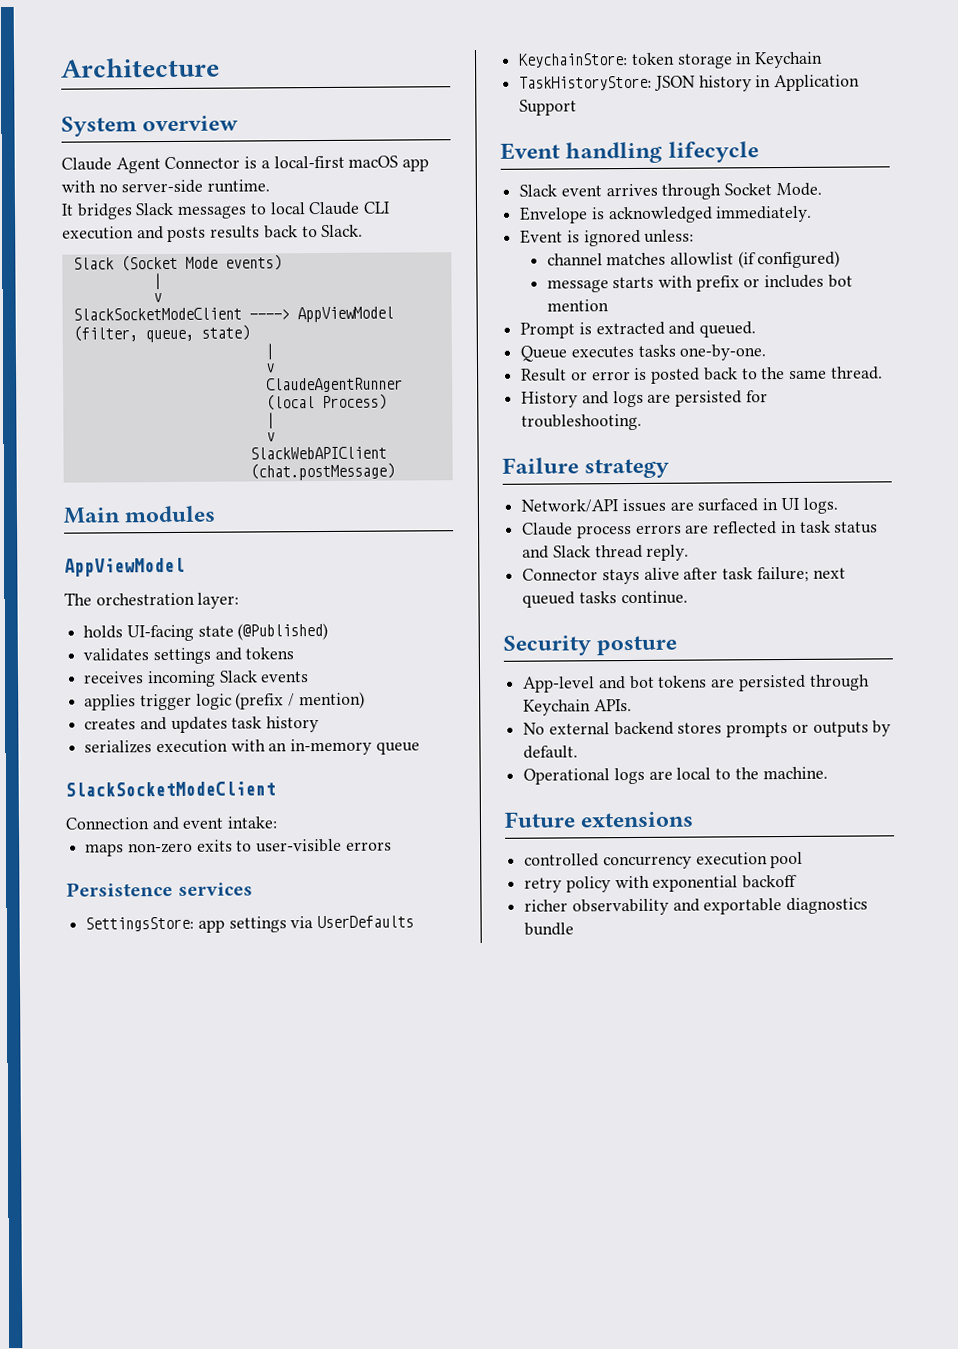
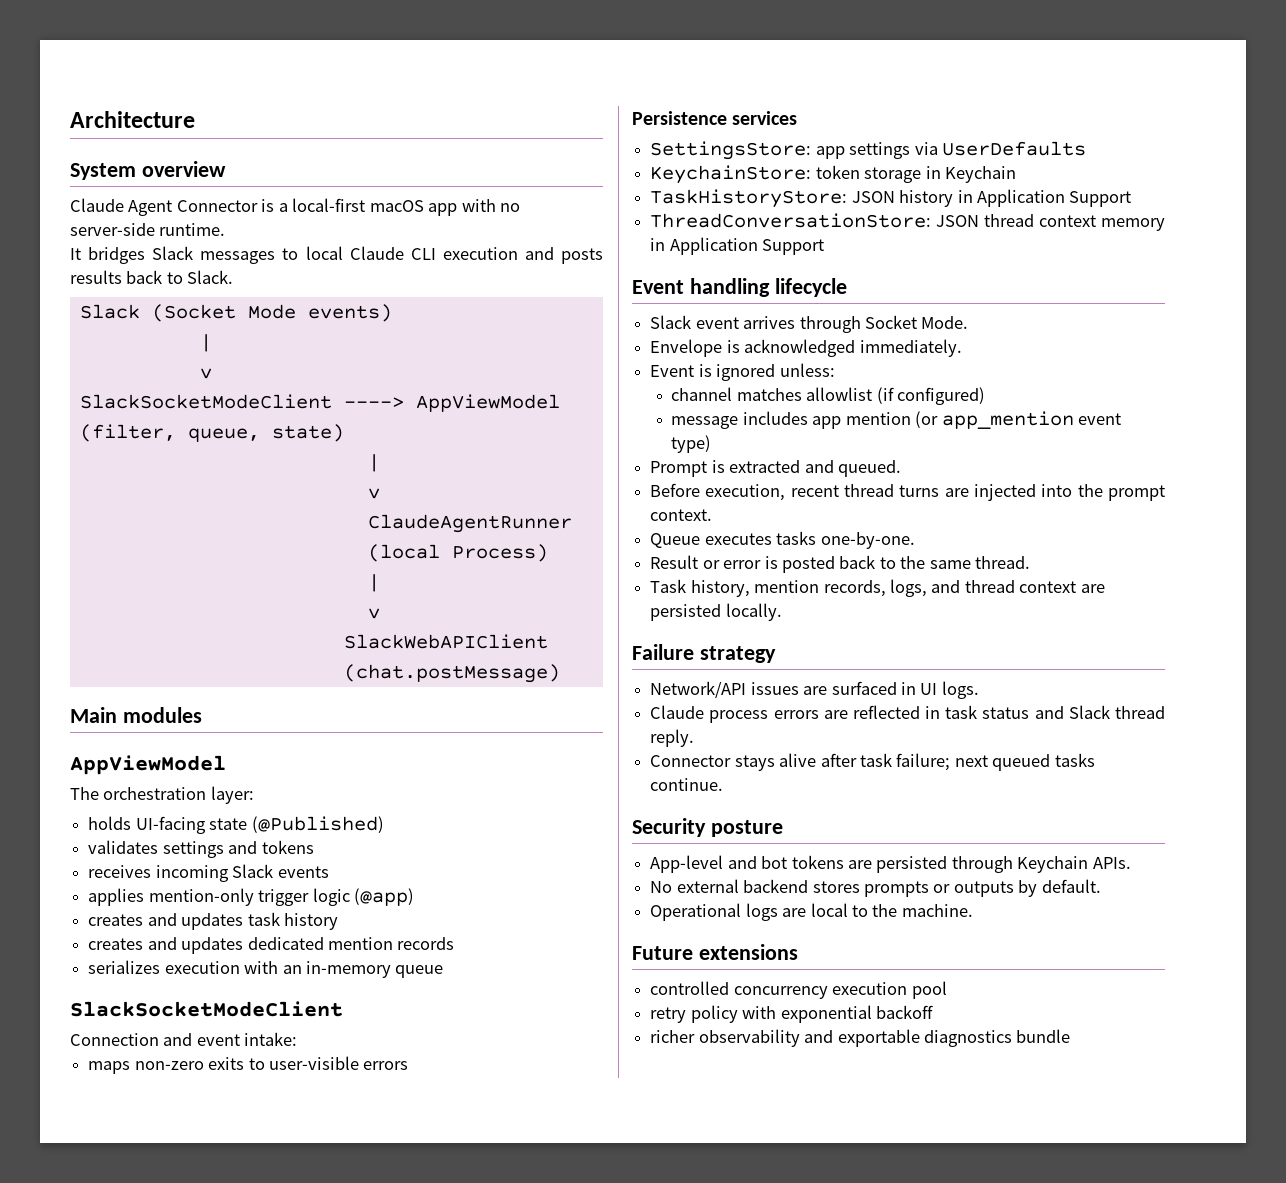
(137, 702) none -> [148,888,254,906] mention-only
[235,691,365,710] (prefix / mention) -> [353,888,414,906] (@app)
(320, 724) none -> [88,937,455,954] // creates and updates dedicated mention records
(578, 107) none -> [650,213,1165,231] [650,237,825,255] // ThreadConversationStore: JSON thread context memory in Application Support
[612,274,853,292] [546,299,609,312] starts with prefix or includes bot mention -> [742,411,1122,429] [671,435,712,453] includes app mention (or app_mention event type)
(757, 329) none -> [650,483,1165,501] [650,509,713,521] // Before execution, recent thread turns are injected into the prompt context.
[521,390,768,408] [521,413,643,431] History and logs are persisted for troubleshooting. -> [650,579,1105,597] [650,603,782,621] Task history, mention records, logs, and thread context are persisted locally.

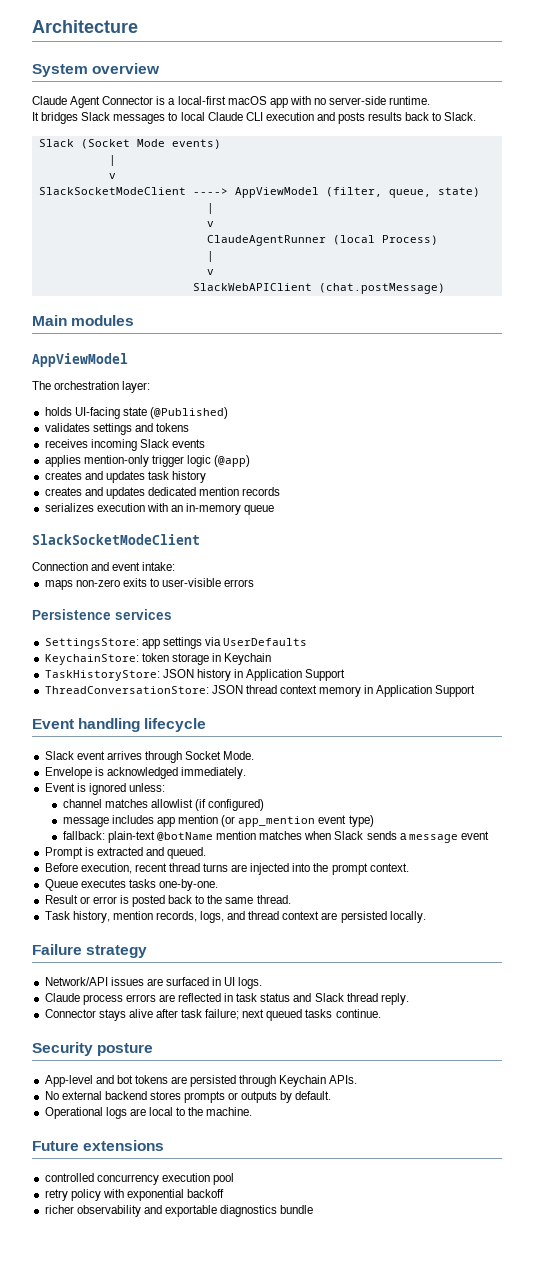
(712, 444) none -> [62,831,489,843] // fallback: plain-text @botName mention matches when Slack sends a message event

